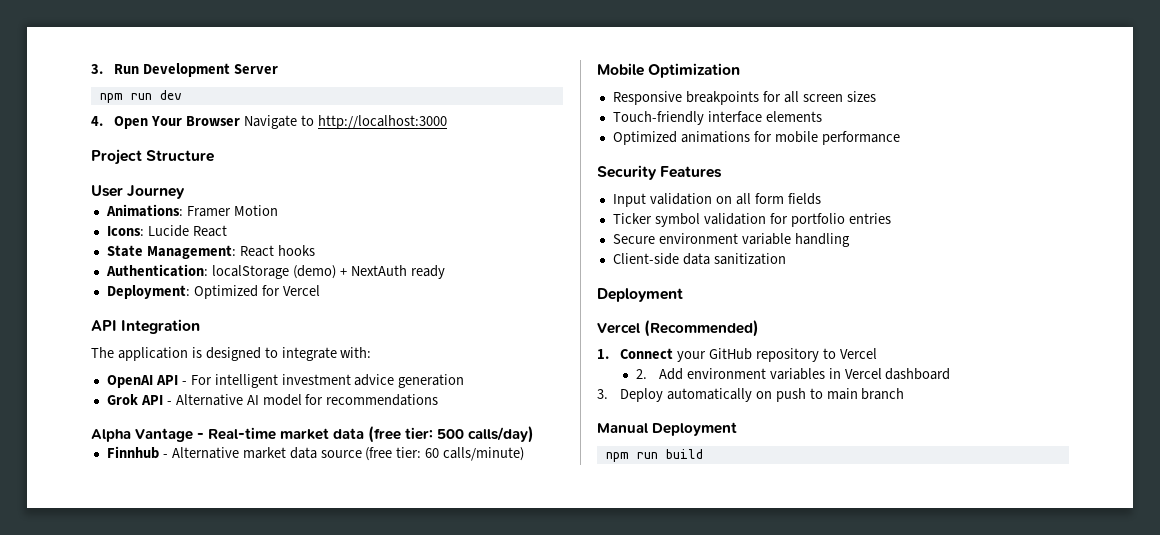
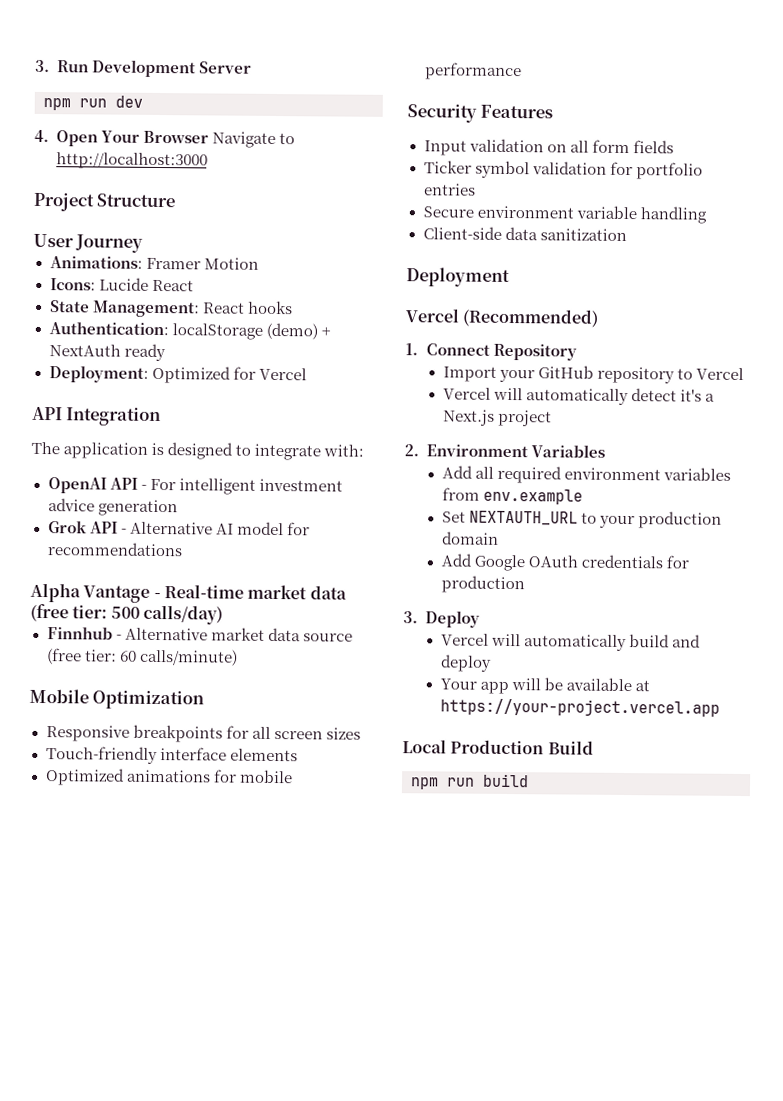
(673, 353) none -> [493,343,578,361] [442,366,497,382] Repository // Import
[635,368,951,380] [597,388,905,402] [597,422,738,436] 2. Add environment variables in Vercel dashboard // 3. Deploy automatically on push to main branch // Manual Deployment -> [442,387,716,406] [442,409,552,427] [404,444,605,458] [441,465,732,484] [441,487,583,505] [441,510,723,529] [441,531,499,545] [440,553,690,572] [440,575,525,594] [403,610,480,628] [440,633,702,652] [439,654,492,672] [439,677,651,695] [439,698,720,717] [402,739,594,755] Vercel will automatically detect it's a Next.js project // 2. Environment Variables // Add all required environment variables from env.example // Set NEXTAUTH_URL to your production domain // Add Google OAuth credentials for production // 3. Deploy // Vercel will automatically build and deploy // Your app will be available at https://your-project.vercel.app // Local Production Build

